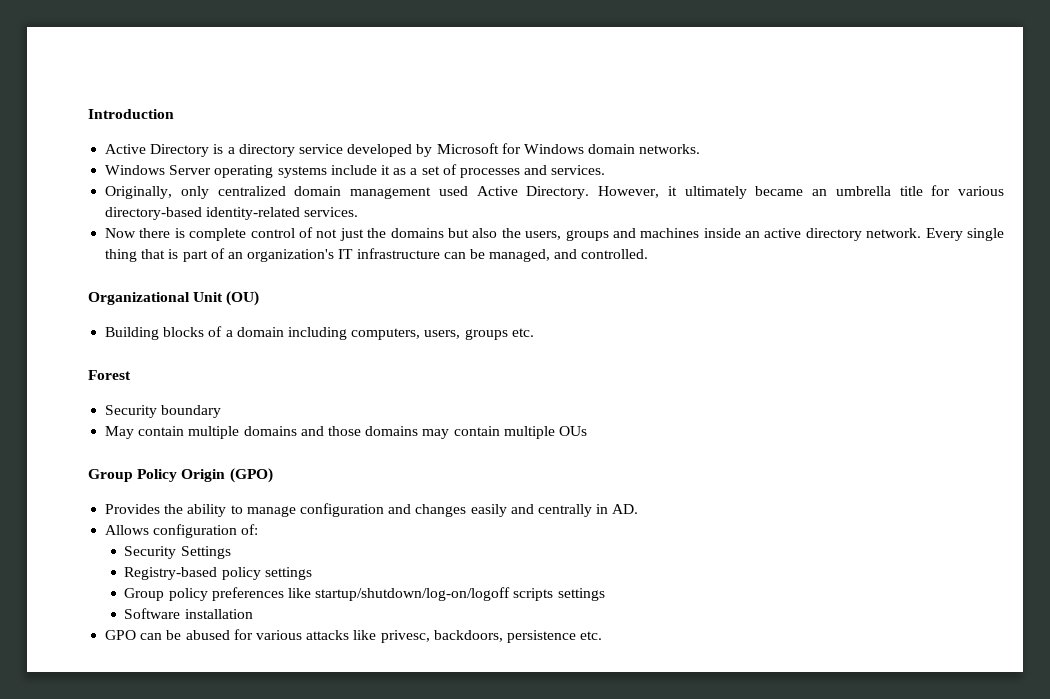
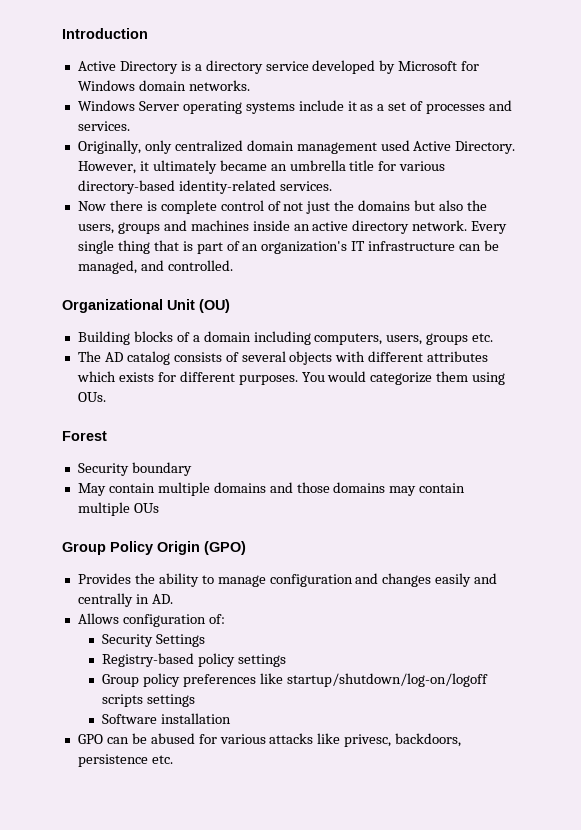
(534, 332) none -> [77,351,489,365] [76,371,506,385] [77,392,106,402] // The AD catalog consists of several objects with different attributes which exists for different purposes. You would categorize them using OUs.

